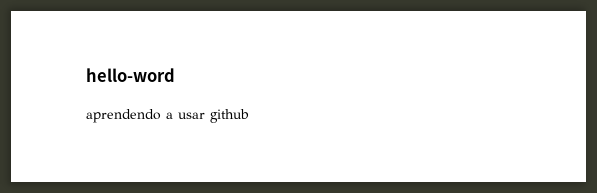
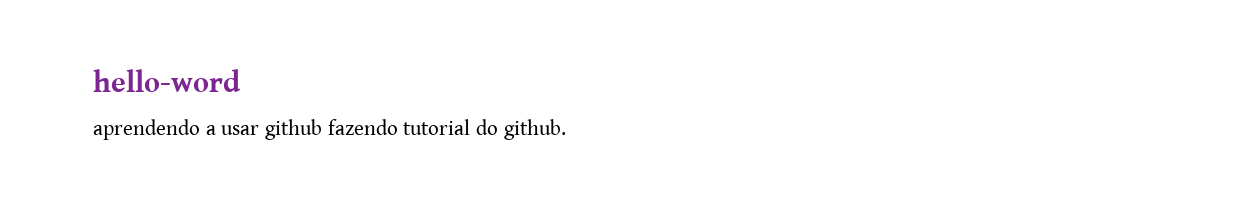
(249, 116) none -> [327,119,566,140] fazendo tutorial do github.

